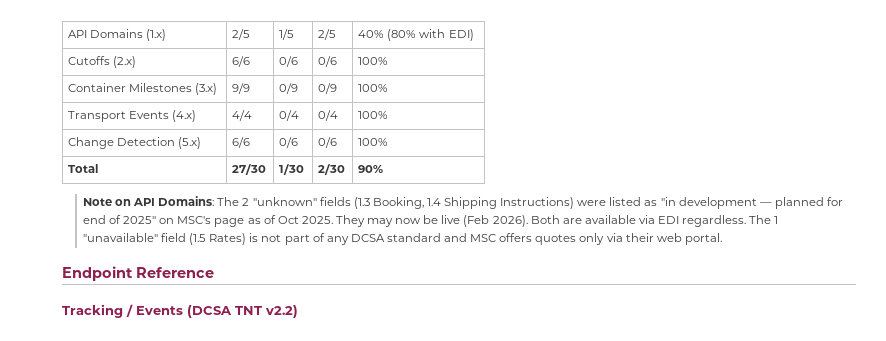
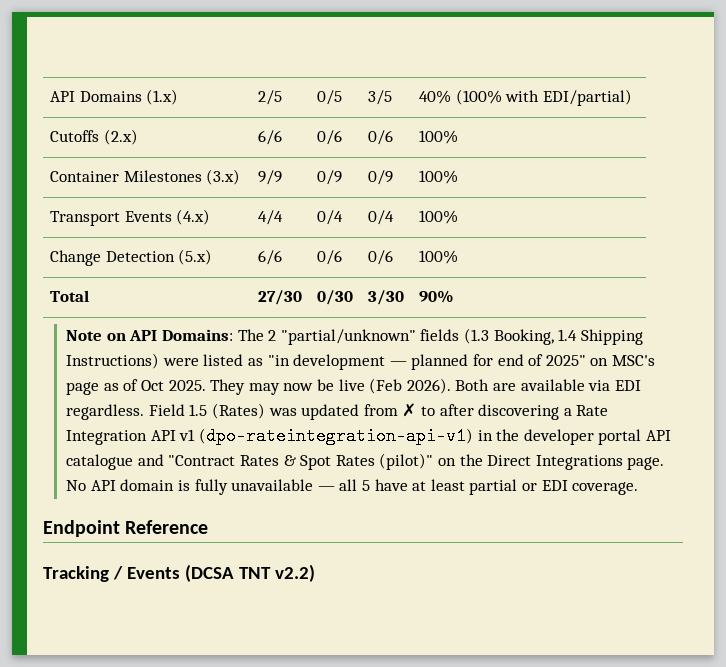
[279,29,295,40] [318,29,337,40] 1/5 | 2/5 -> [317,90,343,105] [368,90,393,105] 0/5 | 3/5
[387,29,474,41] (80% with EDI) -> [455,89,632,106] (100% with EDI/partial)
[279,164,305,175] [318,164,346,175] 1/30 | 2/30 -> [317,290,354,305] [368,290,405,305] 0/30 | 3/30
[252,197,317,206] "unknown" -> [280,329,416,345] "partial/unknown"
[749,215,779,224] [82,233,722,245] The 1 "unavailable" field (1.5 Rates) is not part of any DCSA standard and MSC offers quotes only via their web portal. -> [148,403,609,420] [66,427,671,445] [66,453,665,470] [66,479,639,495] Field 1.5 (Rates) was updated from ✗ to after discovering a Rate Integration API v1 (dpo-rateintegration-api-v1) in the developer portal API catalogue and "Contract Rates & Spot Rates (pilot)" on the Direct Integrations page. No API domain is fully unavailable — all 5 have at least partial or EDI coverage.

